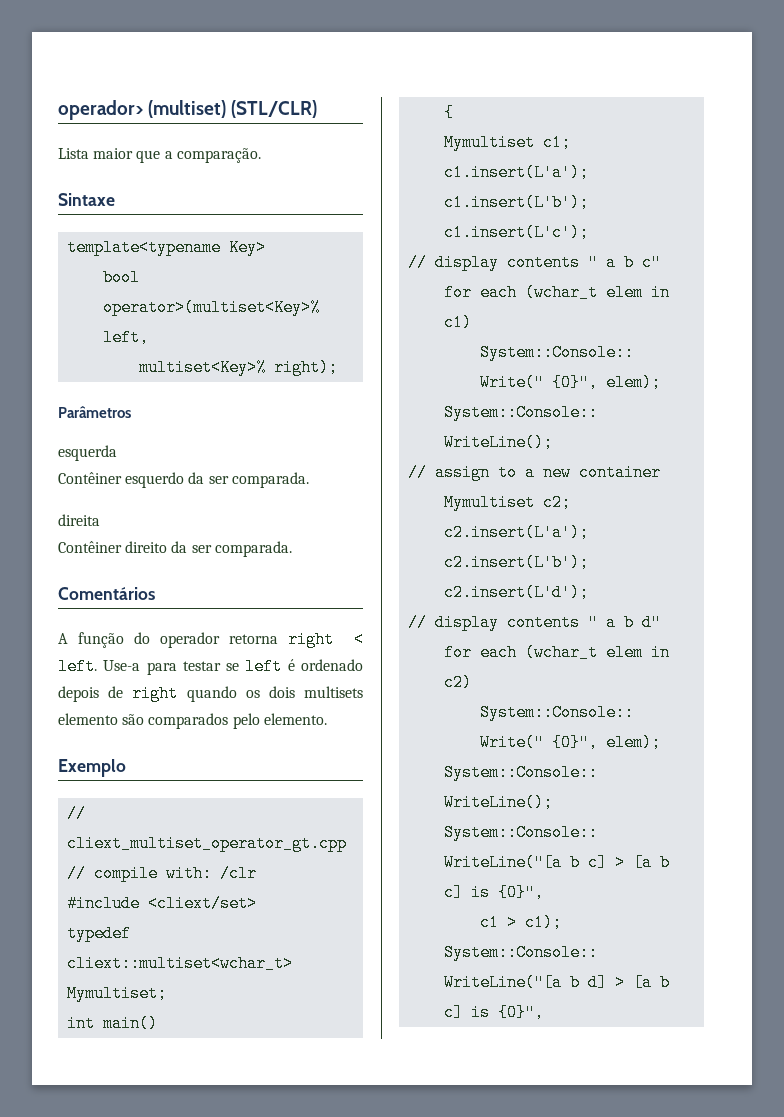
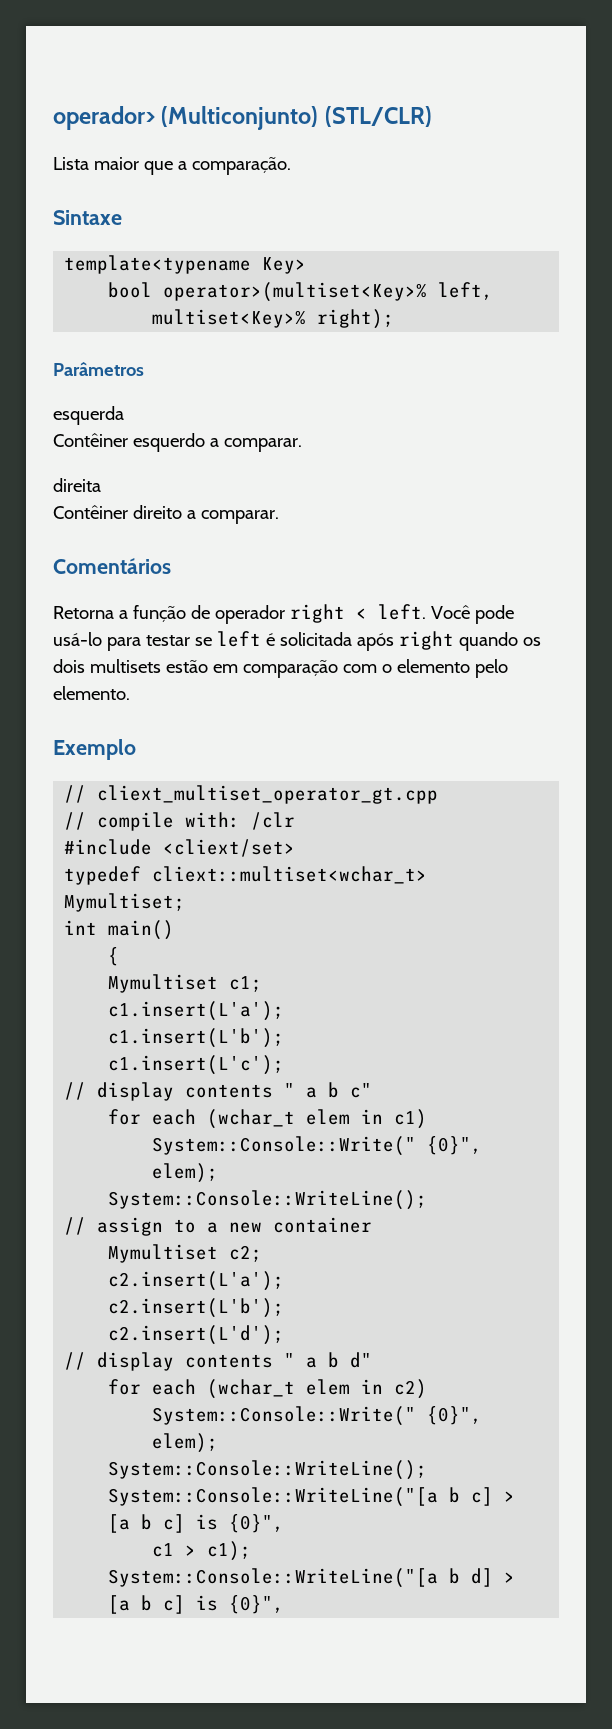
[148,100,227,118] (multiset) -> [161,106,319,130] (Multiconjunto)
[188,472,309,488] da ser comparada. -> [209,438,302,452] a comparar.
[171,541,292,557] [58,587,155,600] [58,631,364,648] [58,658,141,675] da ser comparada. // Comentários // A função do operador retorna right < left. Use-a -> [186,510,279,524] [53,558,171,574] [53,604,514,624] [53,632,102,646] a comparar. // Comentários // Retorna a função de operador right < left. Você pode usá-lo
[300,659,363,671] [58,686,124,702] ordenado depois de -> [279,632,394,651] solicitada após
[58,713,229,729] elemento são comparados -> [165,659,470,678] estão em comparação com o elemento

